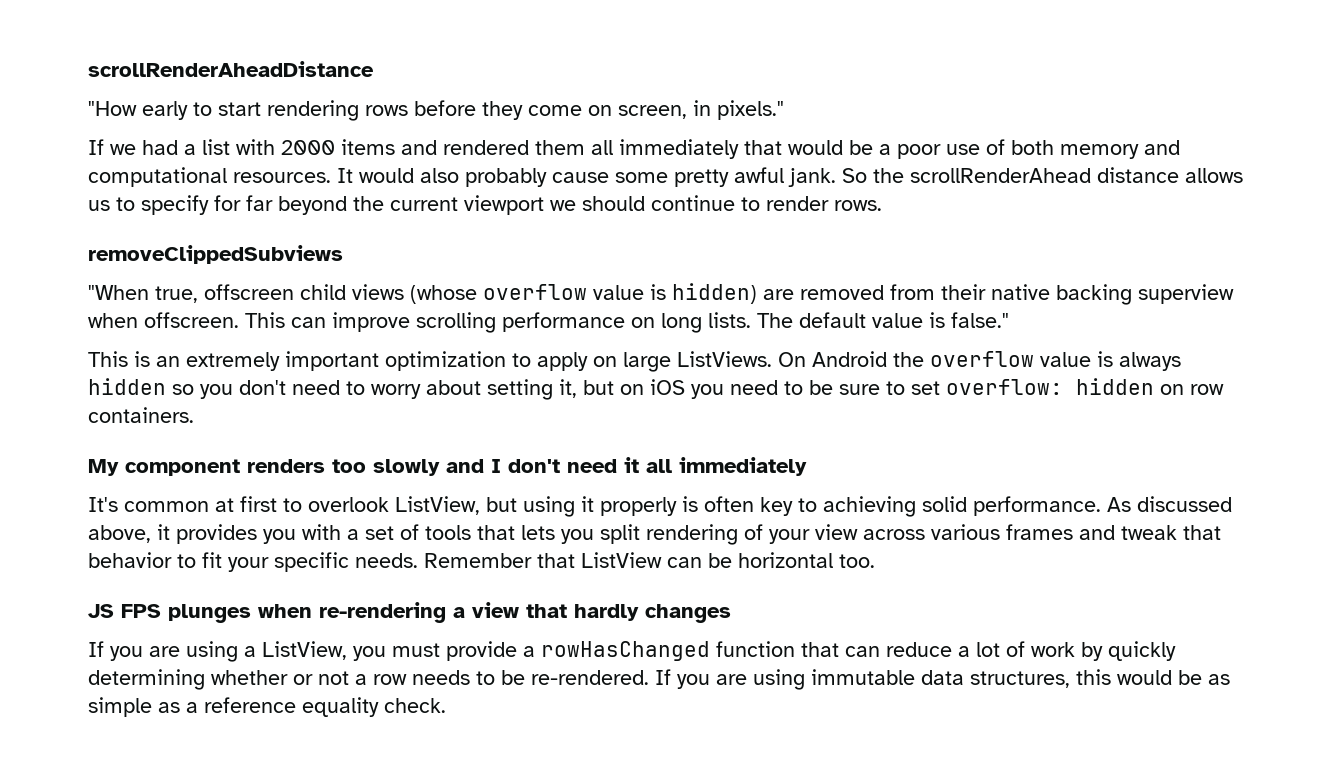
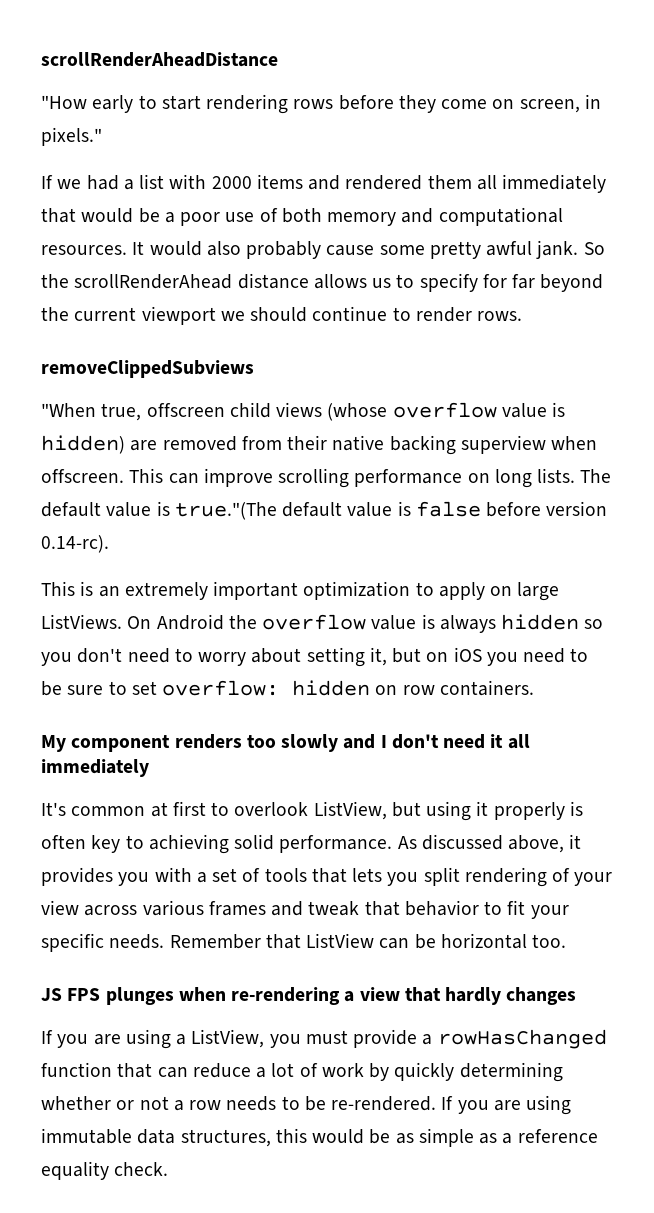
[951,312,1009,328] false." -> [174,501,608,520] [41,535,109,553] true."(The default value is false before version 0.14-rc).

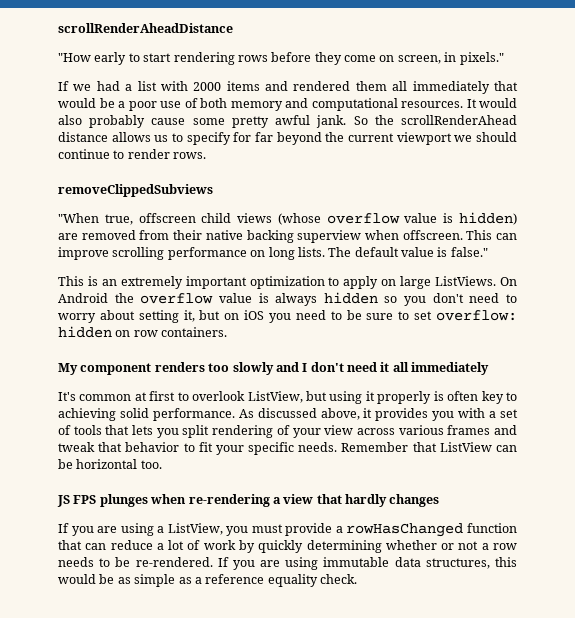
[174,501,608,520] [41,535,109,553] true."(The default value is false before version 0.14-rc). -> [450,247,488,257] false."

